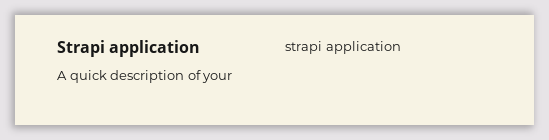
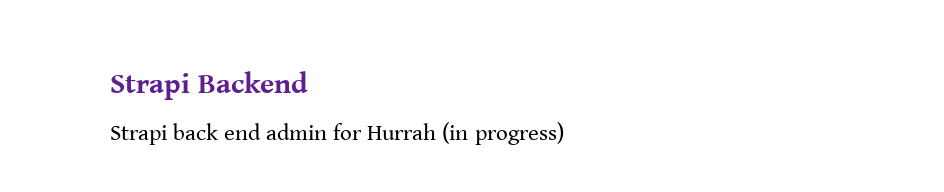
[57,40,201,57] [57,70,233,83] [285,41,401,54] Strapi application // A quick description of your strapi application -> [110,71,308,100] [110,122,564,145] Strapi Backend // Strapi back end admin for Hurrah (in progress)

